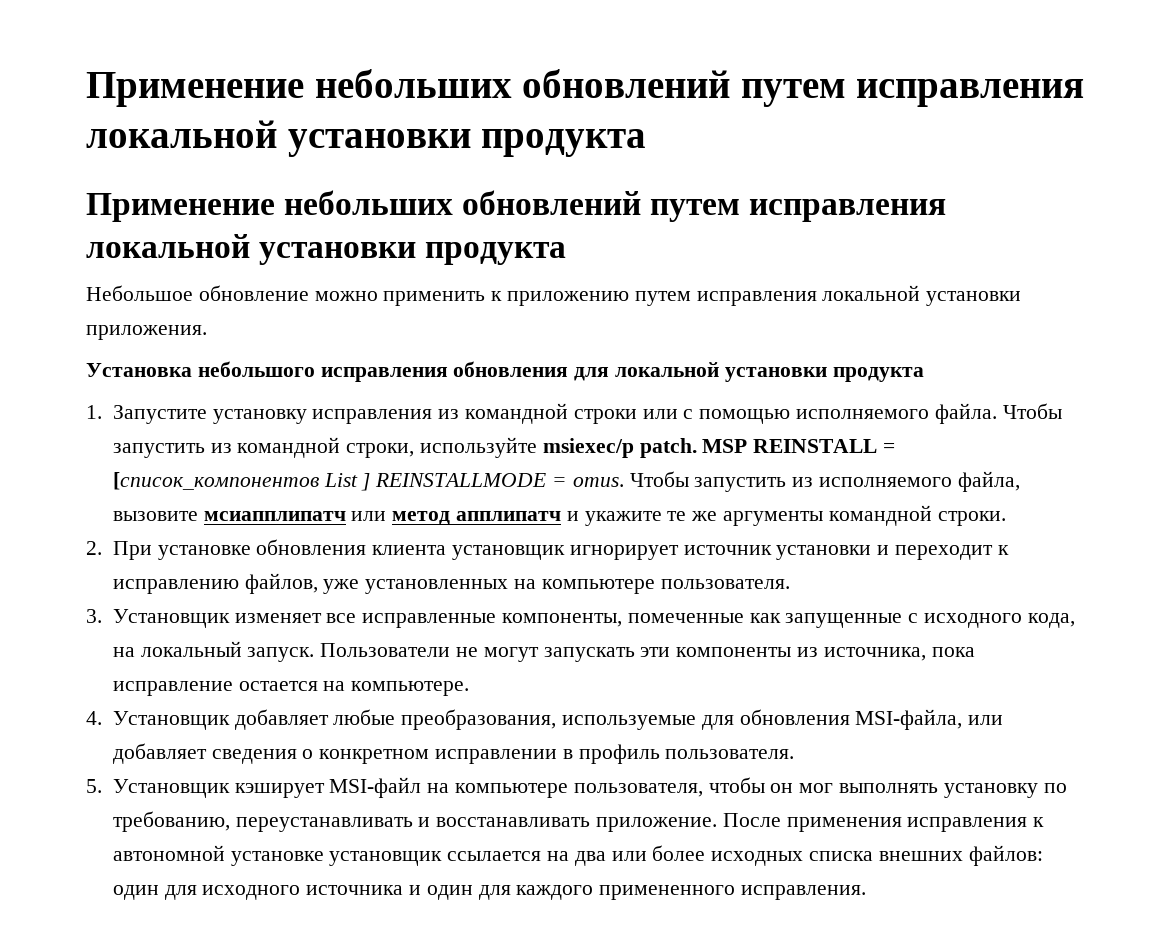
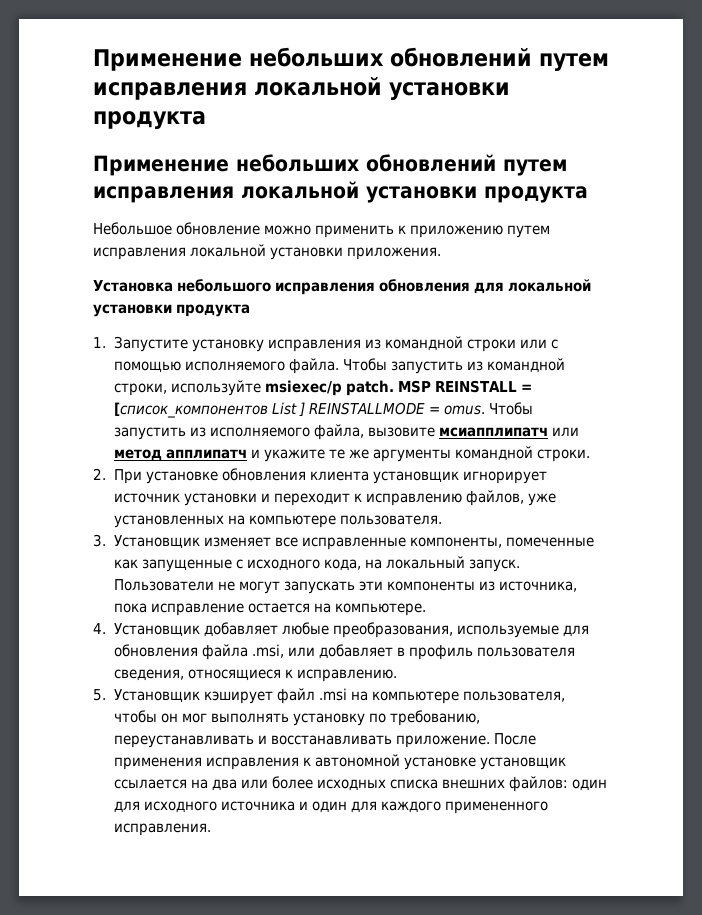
[855,709,1004,730] [112,743,795,764] MSI-файла, или добавляет сведения о конкретном исправлении в профиль пользователя. -> [202,644,576,660] [114,669,398,682] файла .msi, или добавляет в профиль пользователя сведения, относящиеся к исправлению.
[329,777,422,798] MSI-файл -> [277,688,348,704] файл .msi

